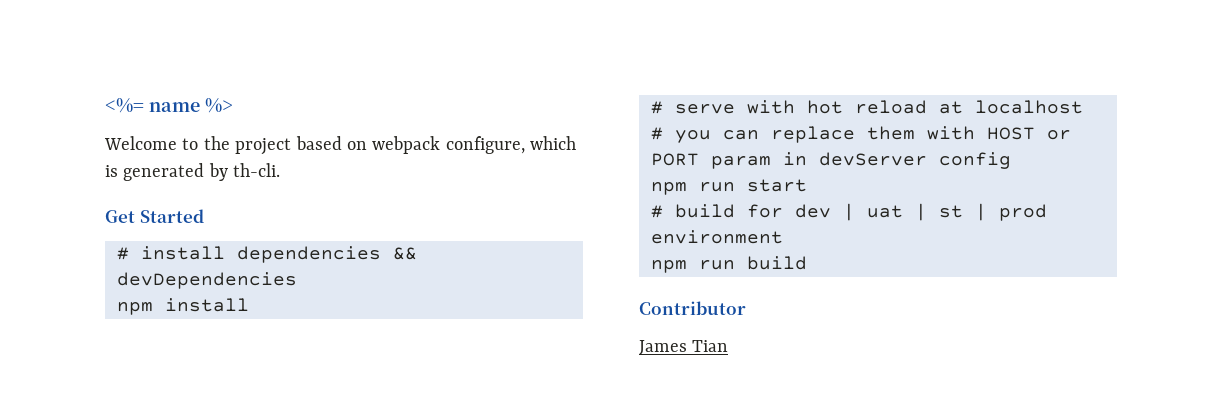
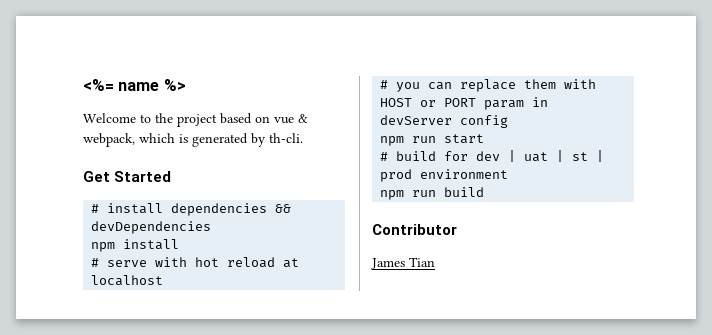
[372,136,525,154] webpack configure, -> [274,114,308,124] [83,133,135,147] vue & webpack,

